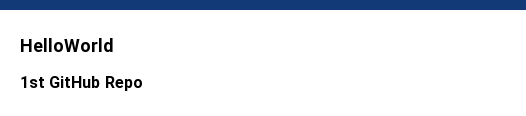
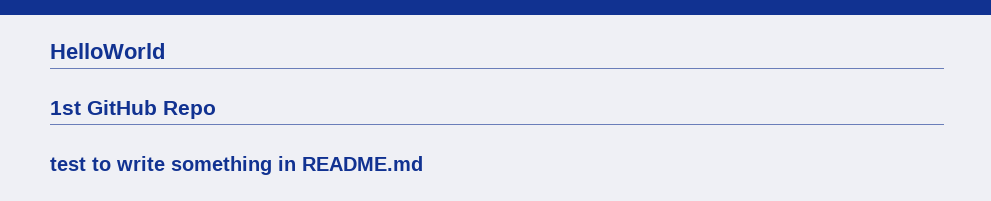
(143, 83) none -> [50,156,423,175] // test to write something in README.md

